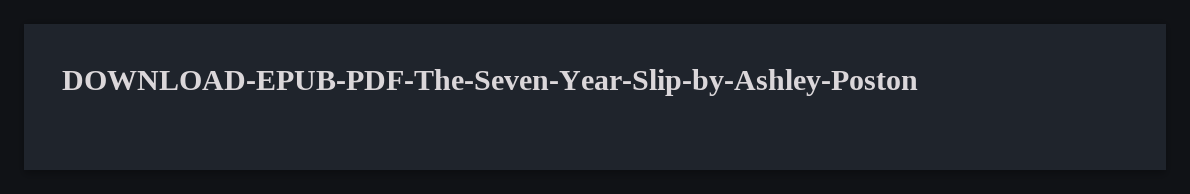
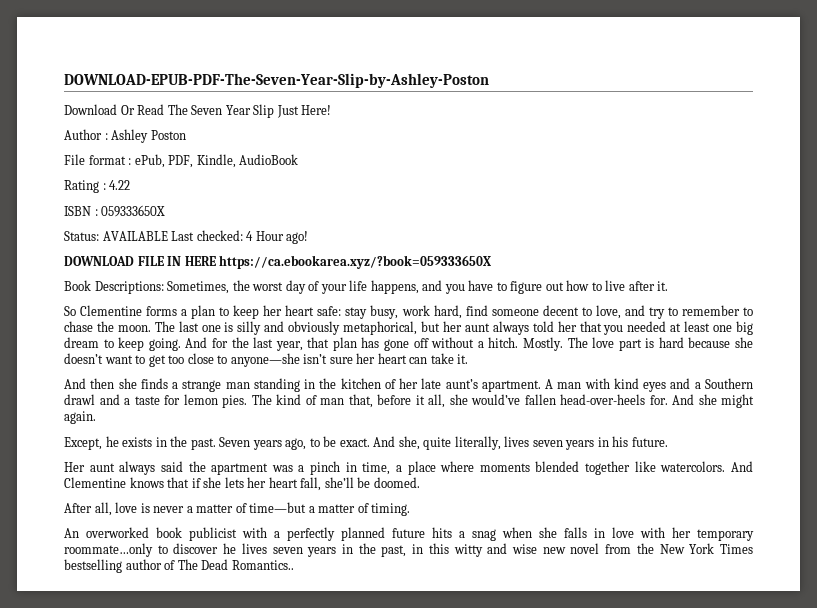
(918, 82) none -> [64,104,332,118] [64,129,186,143] [64,154,299,168] [64,180,131,193] [64,205,166,217] [64,230,309,244] [64,255,492,269] [64,280,669,294] [64,305,754,319] [64,321,754,335] [64,337,753,351] [64,353,469,367] [64,378,753,392] [64,394,754,408] [64,411,96,424] [64,436,668,450] [64,461,754,475] [64,477,420,491] [64,502,411,516] [64,527,754,541] [64,543,753,557] [64,559,294,573] // Download Or Read The Seven Year Slip Just Here! // Author : Ashley Poston // File format : ePub, PDF, Kindle, AudioBook // Rating : 4.22 // ISBN : 059333650X // Status: AVAILABLE Last checked: 4 Hour ago! // DOWNLOAD FILE IN HERE https://ca.ebookarea.xyz/?book=059333650X // Book Descriptions: Sometimes, the worst day of your life happens, and you have to figure out how to live after it. // So Clementine forms a plan to keep her heart safe: stay busy, work hard, find someone decent to love, and try to remember to chase the moon. The last one is silly and obviously metaphorical, but her aunt always told her that you needed at least one big dream to keep going. And for the last year, that plan has gone off without a hitch. Mostly. The love part is hard because she doesn’t want to get too close to anyone—she isn’t sure her heart can take it. // And then she finds a strange man standing in the kitchen of her late aunt’s apartment. A man with kind eyes and a Southern drawl and a taste for lemon pies. The kind of man that, before it all, she would’ve fallen head-over-heels for. And she might again. // Except, he exists in the past. Seven years ago, to be exact. And she, quite literally, lives seven years in his future. // Her aunt always said the apartment was a pinch in time, a place where moments blended together like watercolors. And Clementine knows that if she lets her heart fall, she’ll be doomed. // After all, love is never a matter of time—but a matter of timing. // An overworked book publicist with a perfectly planned future hits a snag when she falls in love with her temporary roommate…only to discover he lives seven years in the past, in this witty and wise new novel from the New York Times bestselling author of The Dead Romantics..

